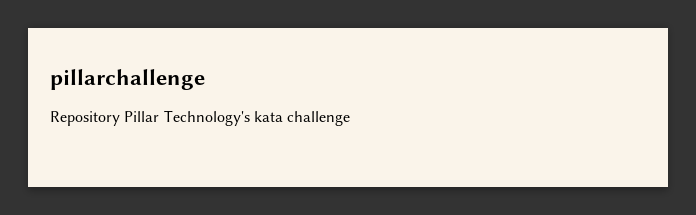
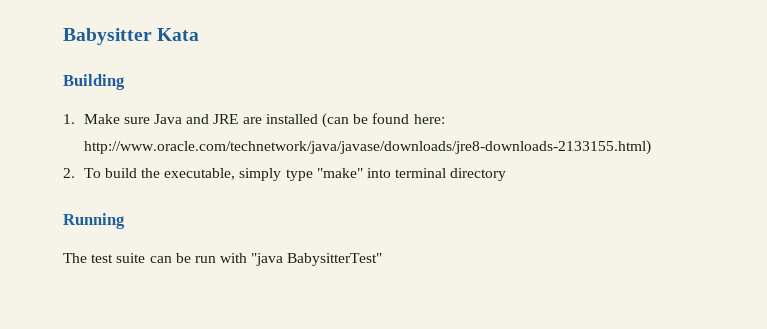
[50,69,205,90] [50,110,351,126] pillarchallenge // Repository Pillar Technology's kata challenge -> [63,28,200,45] [63,74,125,90] [63,113,445,128] [83,140,651,155] [63,168,507,181] [63,213,125,229] [63,253,383,266] Babysitter Kata // Building // 1. Make sure Java and JRE are installed (can be found here: http://www.oracle.com/technetwork/java/javase/downloads/jre8-downloads-2133155.html) // 2. To build the executable, simply type "make" into terminal directory // Running // The test suite can be run with "java BabysitterTest"

